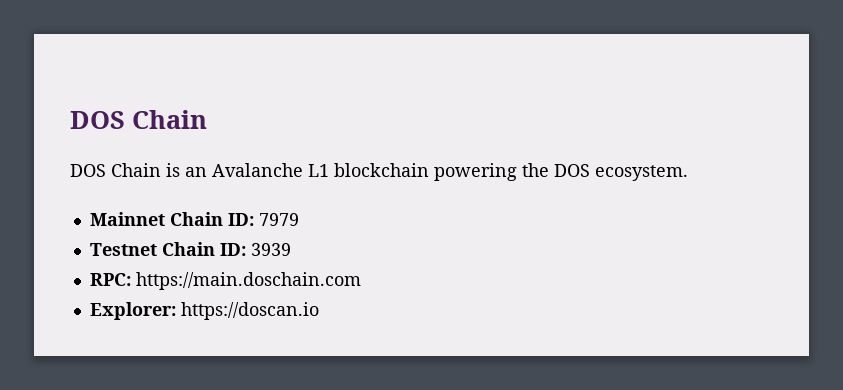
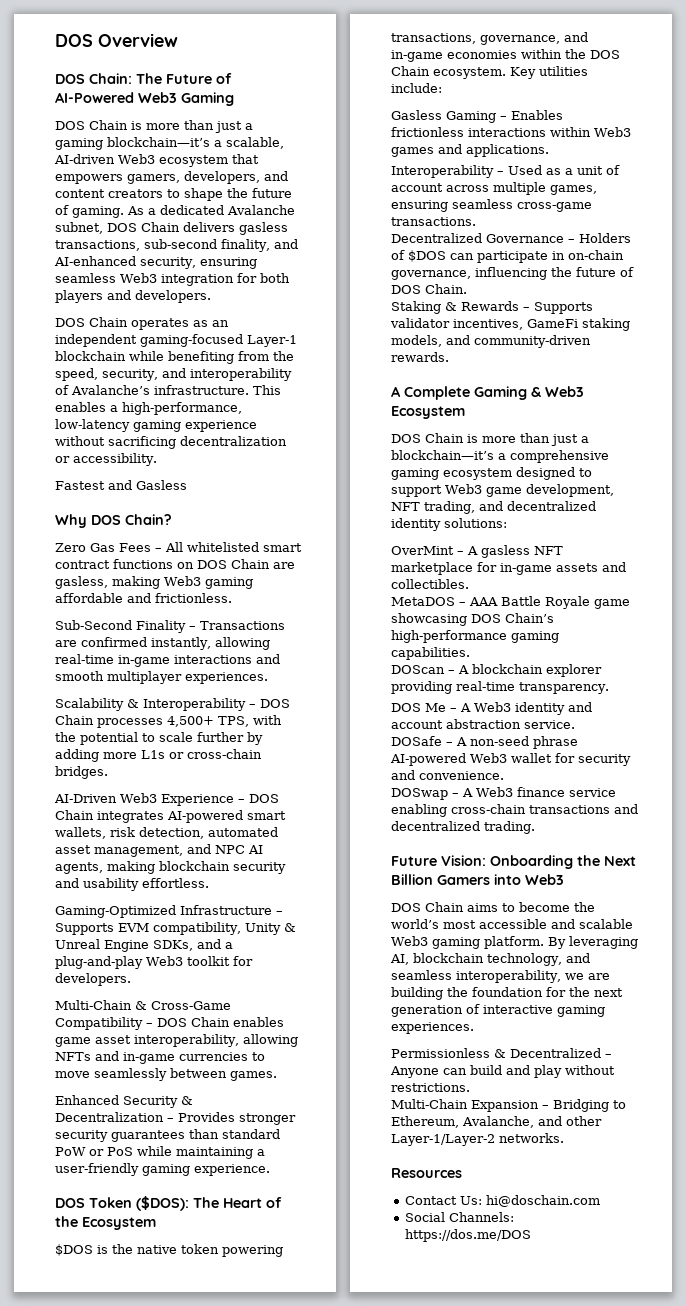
[70,110,207,129] [70,163,517,181] DOS Chain // DOS Chain is an Avalanche L1 blockchain powering -> [55,33,178,47] [55,73,232,84] [55,92,234,106] [55,120,253,133] [55,137,284,150] [54,154,259,167] [55,171,288,184] [55,188,292,201] [55,205,295,218] [55,222,288,235] [55,239,298,252] [54,256,257,269] [55,273,290,286] [55,290,211,303] [55,317,229,330] [55,334,297,347] [55,351,294,364] [55,368,292,381] [55,385,281,395] [55,402,242,415] [55,419,257,432] [55,436,287,449] [55,453,157,466] [55,480,187,490] [55,514,172,528] [55,542,302,552] [55,559,295,569] [55,576,253,589] [55,593,232,603] [55,620,285,633] [55,637,270,650] [55,654,280,667] [55,671,268,684] [55,698,290,711] [55,715,282,728] [55,732,263,745] [55,749,262,762] [55,766,108,779] [54,793,279,806] [55,810,286,823] [55,827,278,839] [55,844,263,857] [55,861,286,874] [55,878,209,891] [55,905,283,918] [55,922,296,935] [55,939,233,952] [55,956,253,969] [55,973,131,986] [55,1000,231,1010] [55,1017,284,1030] [55,1034,298,1047] [55,1051,265,1064] [55,1068,277,1081] [55,1095,193,1108] [55,1112,296,1125] [55,1129,280,1142] [55,1146,265,1159] [55,1163,270,1176] [55,1196,282,1211] [55,1216,156,1230] [55,1244,283,1257] [391,32,588,45] [391,49,562,62] DOS Overview // DOS Chain: The Future of AI-Powered Web3 Gaming // DOS Chain is more than just a gaming blockchain—it’s a scalable, AI-driven Web3 ecosystem that empowers gamers, developers, and content creators to shape the future of gaming. As a dedicated Avalanche subnet, DOS Chain delivers gasless transactions, sub-second finality, and AI-enhanced security, ensuring seamless Web3 integration for both players and developers. // DOS Chain operates as an independent gaming-focused Layer-1 blockchain while benefiting from the speed, security, and interoperability of Avalanche’s infrastructure. This enables a high-performance, low-latency gaming experience without sacrificing decentralization or accessibility. // Fastest and Gasless // Why DOS Chain? // Zero Gas Fees – All whitelisted smart contract functions on DOS Chain are gasless, making Web3 gaming affordable and frictionless. // Sub-Second Finality – Transactions are confirmed instantly, allowing real-time in-game interactions and smooth multiplayer experiences. // Scalability & Interoperability – DOS Chain processes 4,500+ TPS, with the potential to scale further by adding more L1s or cross-chain bridges. // AI-Driven Web3 Experience – DOS Chain integrates AI-powered smart wallets, risk detection, automated asset management, and NPC AI agents, making blockchain security and usability effortless. // Gaming-Optimized Infrastructure – Supports EVM compatibility, Unity & Unreal Engine SDKs, and a plug-and-play Web3 toolkit for developers. // Multi-Chain & Cross-Game Compatibility – DOS Chain enables game asset interoperability, allowing NFTs and in-game currencies to move seamlessly between games. // Enhanced Security & Decentralization – Provides stronger security guarantees than standard PoW or PoS while maintaining a user-friendly gaming experience. // DOS Token ($DOS): The Heart of the Ecosystem // $DOS is the native token powering transactions, governance, and in-game economies within
(590, 170) none -> [391,66,430,76] Chain
[89,212,299,226] [89,242,291,256] [89,272,361,290] [89,302,319,320] // Mainnet Chain ID: 7979 // Testnet Chain ID: 3939 // RPC: https://main.doschain.com // Explorer: https://doscan.io -> [510,66,588,79] [391,83,442,93] [391,110,563,123] [391,127,631,137] [391,144,549,157] [391,165,620,178] [391,182,597,195] [391,199,592,212] [391,217,476,226] [391,233,631,243] [391,250,624,263] [391,267,634,280] [391,284,467,294] [391,301,593,314] [390,318,630,331] [391,335,591,348] [391,352,449,362] [391,386,584,400] [391,406,465,419] [391,433,589,446] [391,450,609,463] [391,467,592,480] [391,484,614,497] [391,501,596,514] [391,518,507,531] [391,545,563,558] [391,562,626,575] [391,579,469,589] [391,596,630,609] [391,613,554,626] [391,630,559,643] [391,647,470,660] [391,664,602,677] [391,681,609,694] [391,702,592,715] [391,719,575,729] [391,736,578,749] [390,753,631,766] [391,770,504,780] [391,787,616,800] [391,804,638,817] [391,821,535,834] [391,855,636,869] [391,874,564,885] [391,902,595,912] [391,919,633,929] [391,936,638,949] [390,953,590,966] [391,970,610,983] [391,987,623,1000] [391,1004,605,1017] [391,1022,474,1034] [391,1048,612,1058] [390,1065,615,1078] [391,1083,470,1092] [391,1099,626,1112] [391,1116,602,1128] [391,1133,564,1146] [391,1168,462,1178] [404,1195,600,1207] [404,1212,514,1222] [404,1229,531,1242] Key utilities include: // Gasless Gaming – Enables frictionless interactions within Web3 games and applications. // Interoperability – Used as a unit of account across multiple games, ensuring seamless cross-game transactions. // Decentralized Governance – Holders of $DOS can participate in on-chain governance, influencing the future of DOS Chain. // Staking & Rewards – Supports validator incentives, GameFi staking models, and community-driven rewards. // A Complete Gaming & Web3 Ecosystem // DOS Chain is more than just a blockchain—it’s a comprehensive gaming ecosystem designed to support Web3 game development, NFT trading, and decentralized identity solutions: // OverMint – A gasless NFT marketplace for in-game assets and collectibles. // MetaDOS – AAA Battle Royale game showcasing DOS Chain’s high-performance gaming capabilities. // DOScan – A blockchain explorer providing real-time transparency. // DOS Me – A Web3 identity and account abstraction service. // DOSafe – A non-seed phrase AI-powered Web3 wallet for security and convenience. // DOSwap – A Web3 finance service enabling cross-chain transactions and decentralized trading. // Future Vision: Onboarding the Next Billion Gamers into Web3 // DOS Chain aims to become the world’s most accessible and scalable Web3 gaming platform. By leveraging AI, blockchain technology, and seamless interoperability, we are building the foundation for the next generation of interactive gaming experiences. // Permissionless & Decentralized – Anyone can build and play without restrictions. // Multi-Chain Expansion – Bridging to Ethereum, Avalanche, and other Layer-1/Layer-2 networks. // Resources // Contact Us: hi@doschain.com // Social Channels: https://dos.me/DOS

